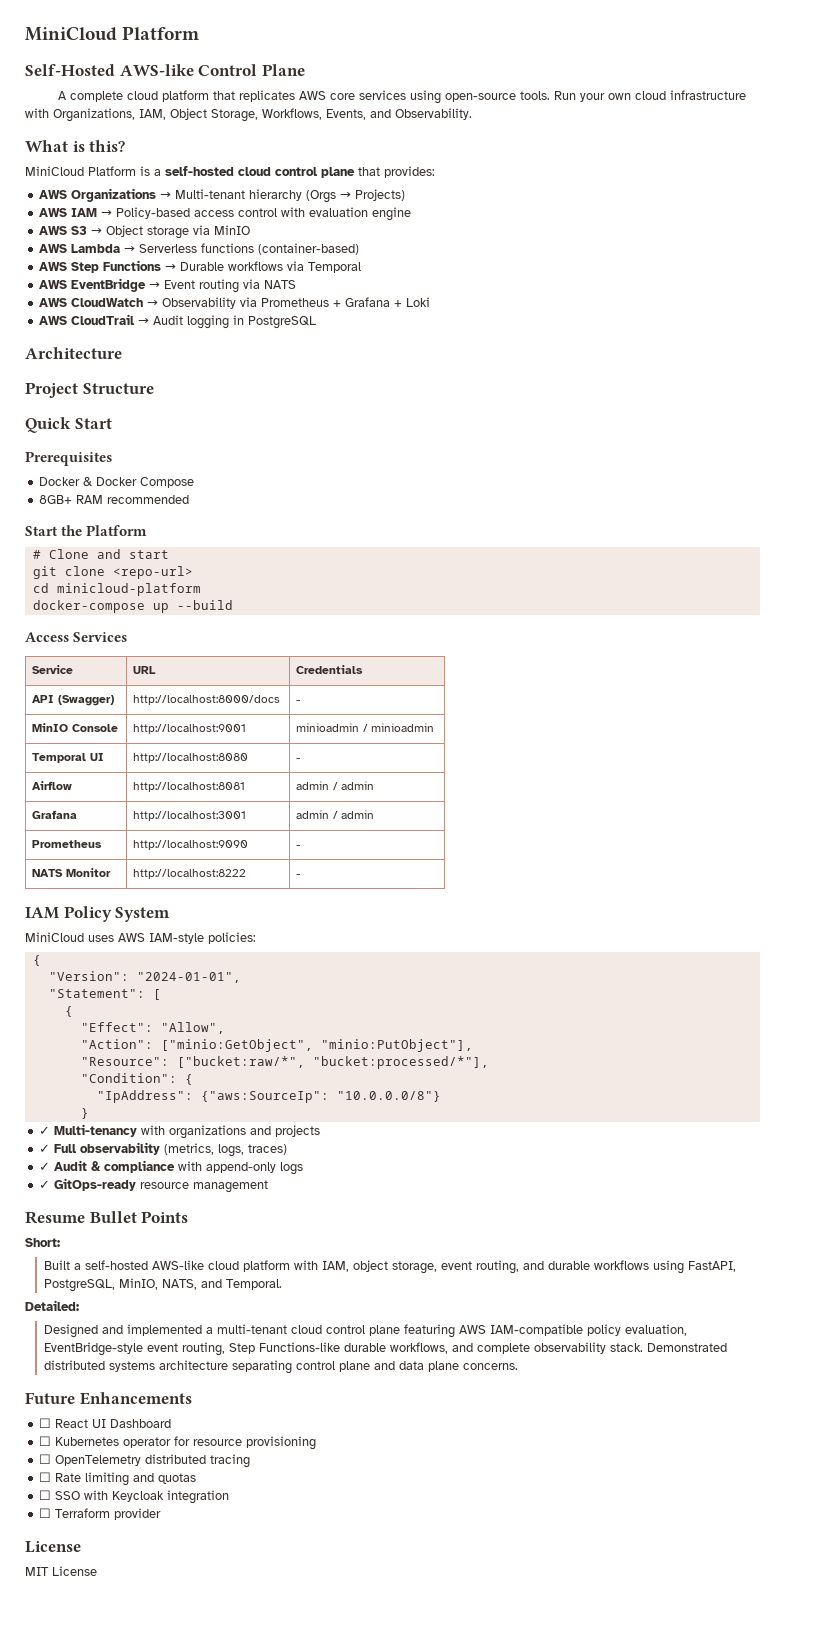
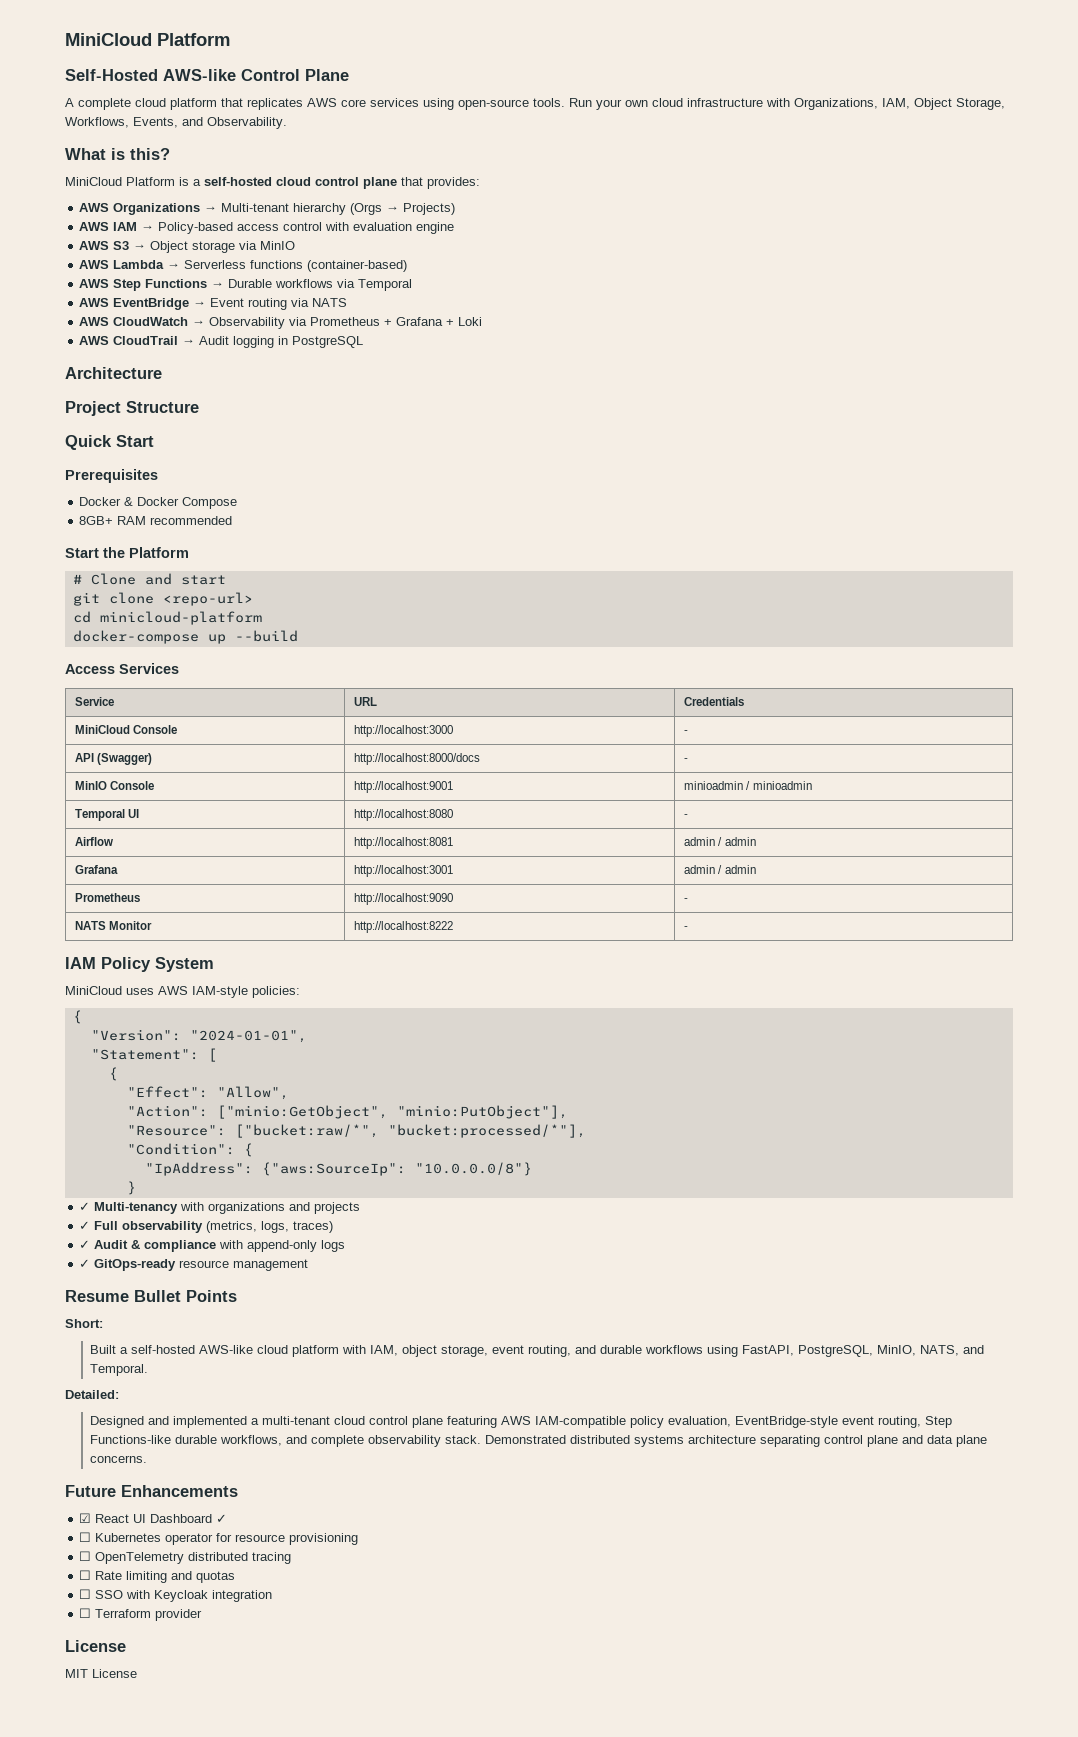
(364, 669) none -> [75,725,178,734] [354,725,454,737] [684,730,689,734] // MiniCloud Console | http://localhost:3000 | -
[39,1418,52,1428] ☐ -> [79,1513,92,1523] ☑
(172, 1423) none -> [216,1514,228,1523] ✓

